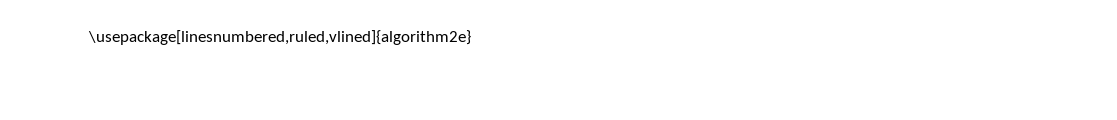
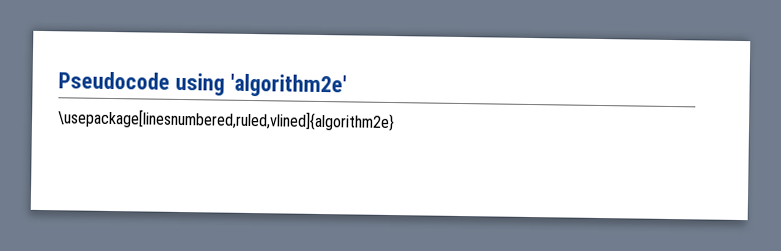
(88, 37) none -> [58,71,347,98] Pseudocode using 'algorithm2e' //

